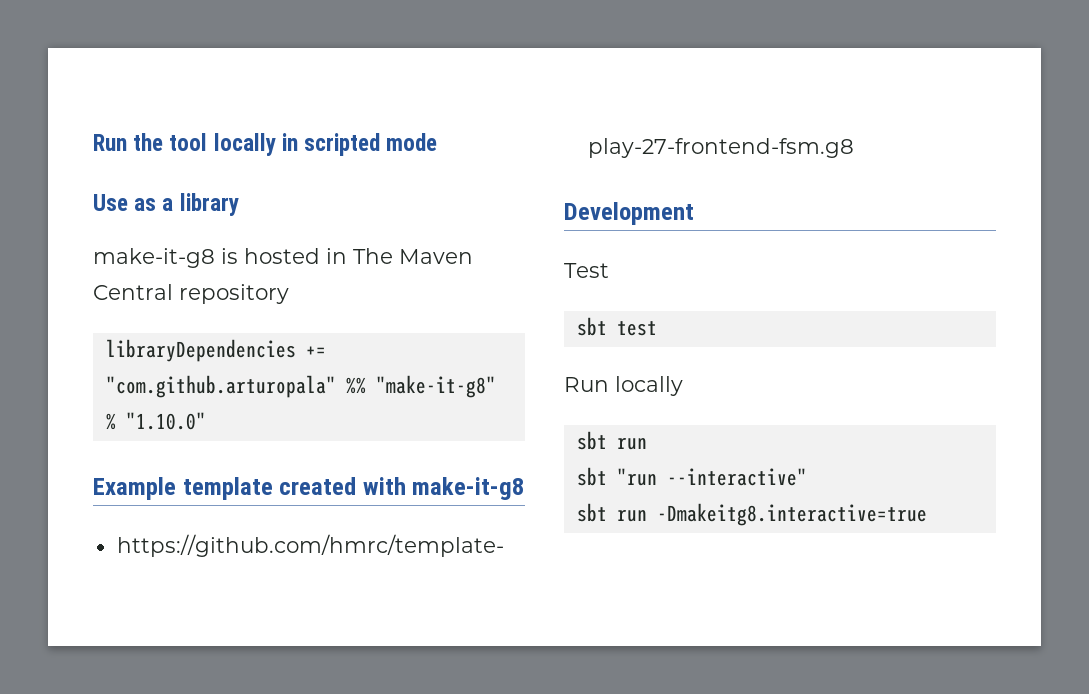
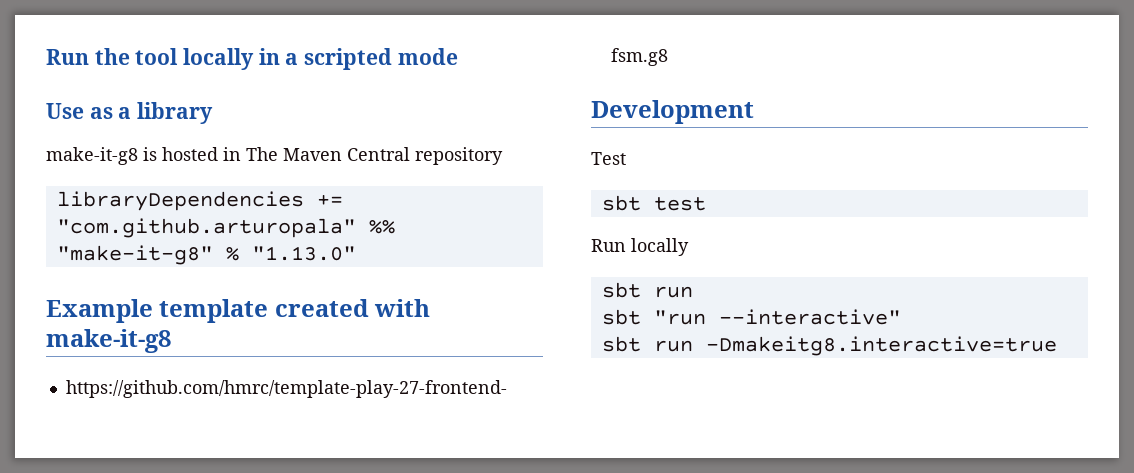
(298, 142) none -> [285,53,299,65] a
[125,412,206,430] "1.10.0" -> [251,246,356,261] "1.13.0"

